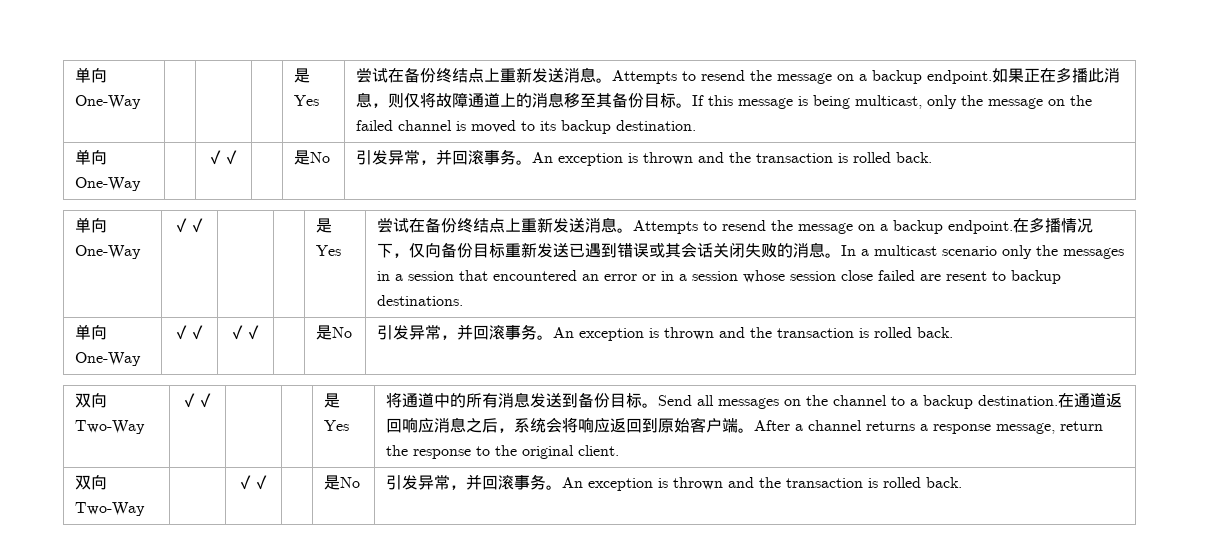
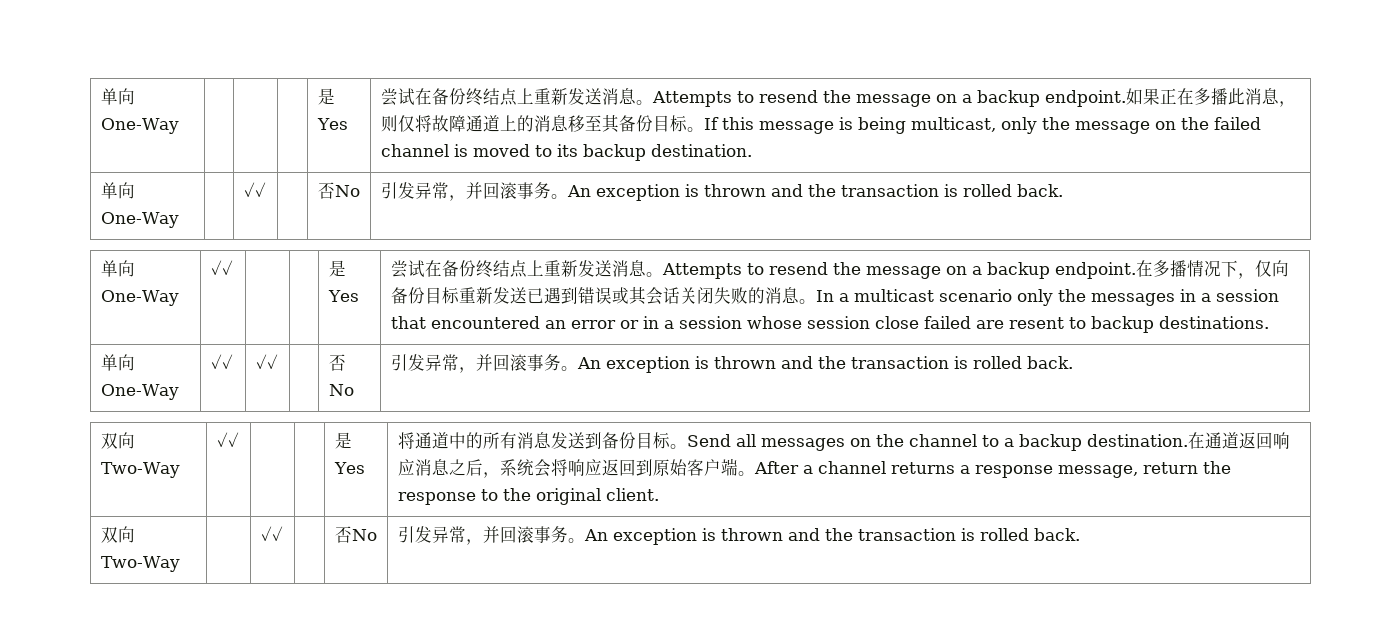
[293,150,310,165] 是 -> [317,182,335,199] 否
[315,325,332,340] 是 -> [328,354,346,371] 否
[323,475,340,490] 是 -> [334,526,352,543] 否

